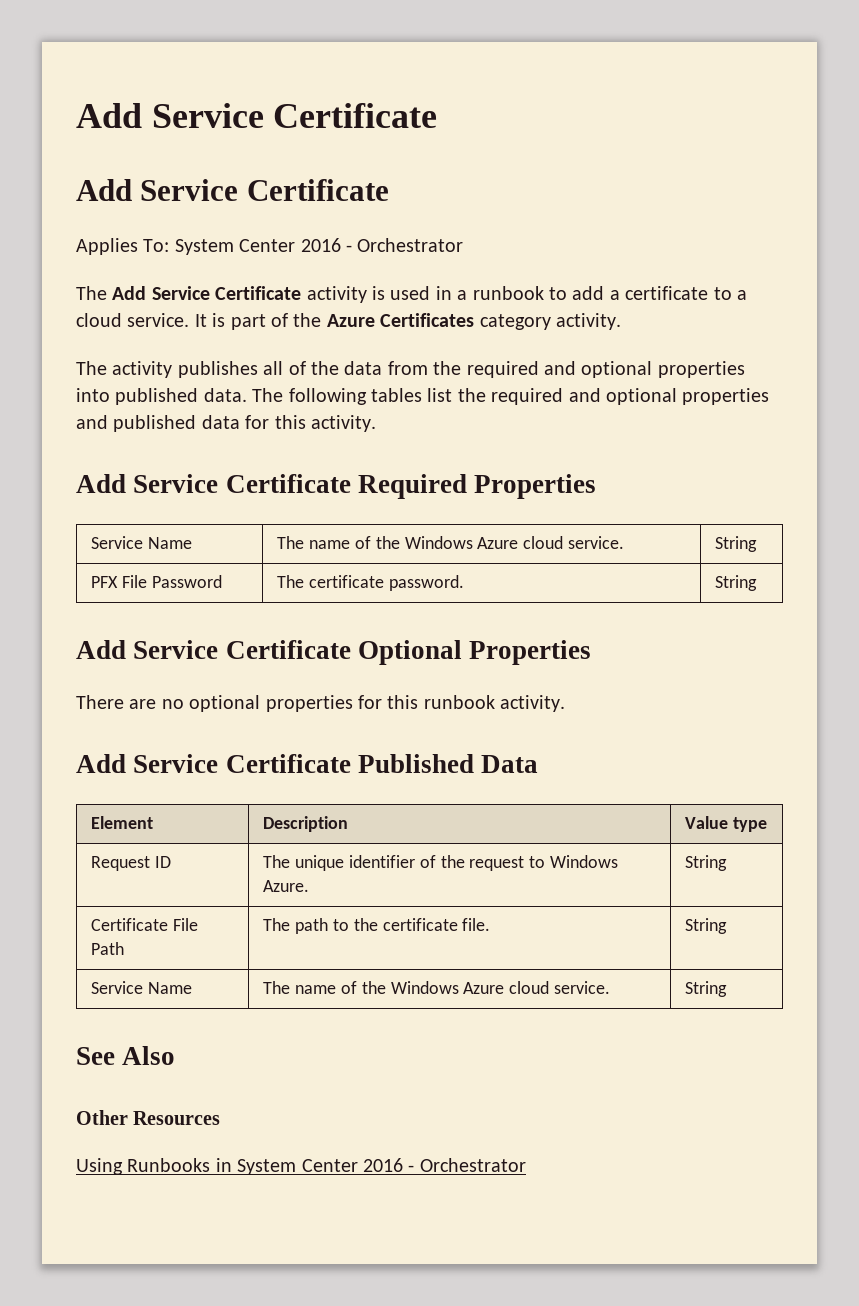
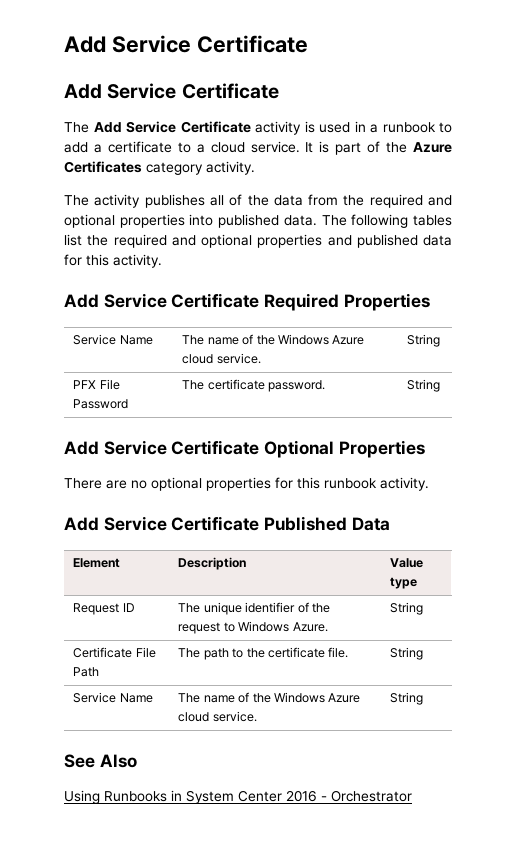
[76,238,464,255] // Applies To: System Center 2016 - Orchestrator -> (279, 91) none
[76,1110,221,1125] // Other Resources -> (137, 761) none

